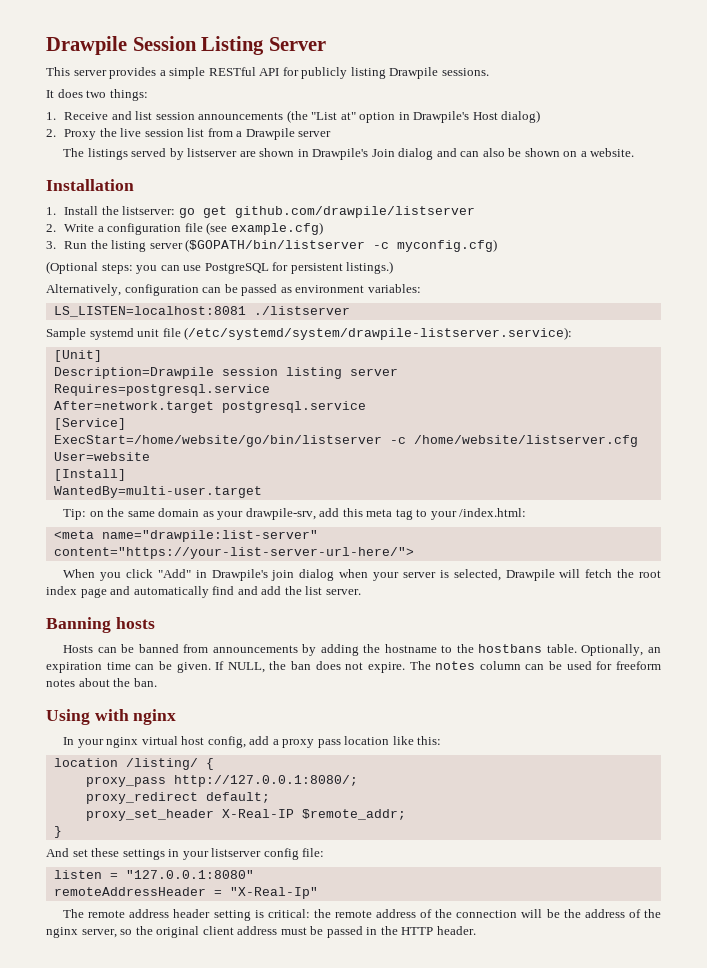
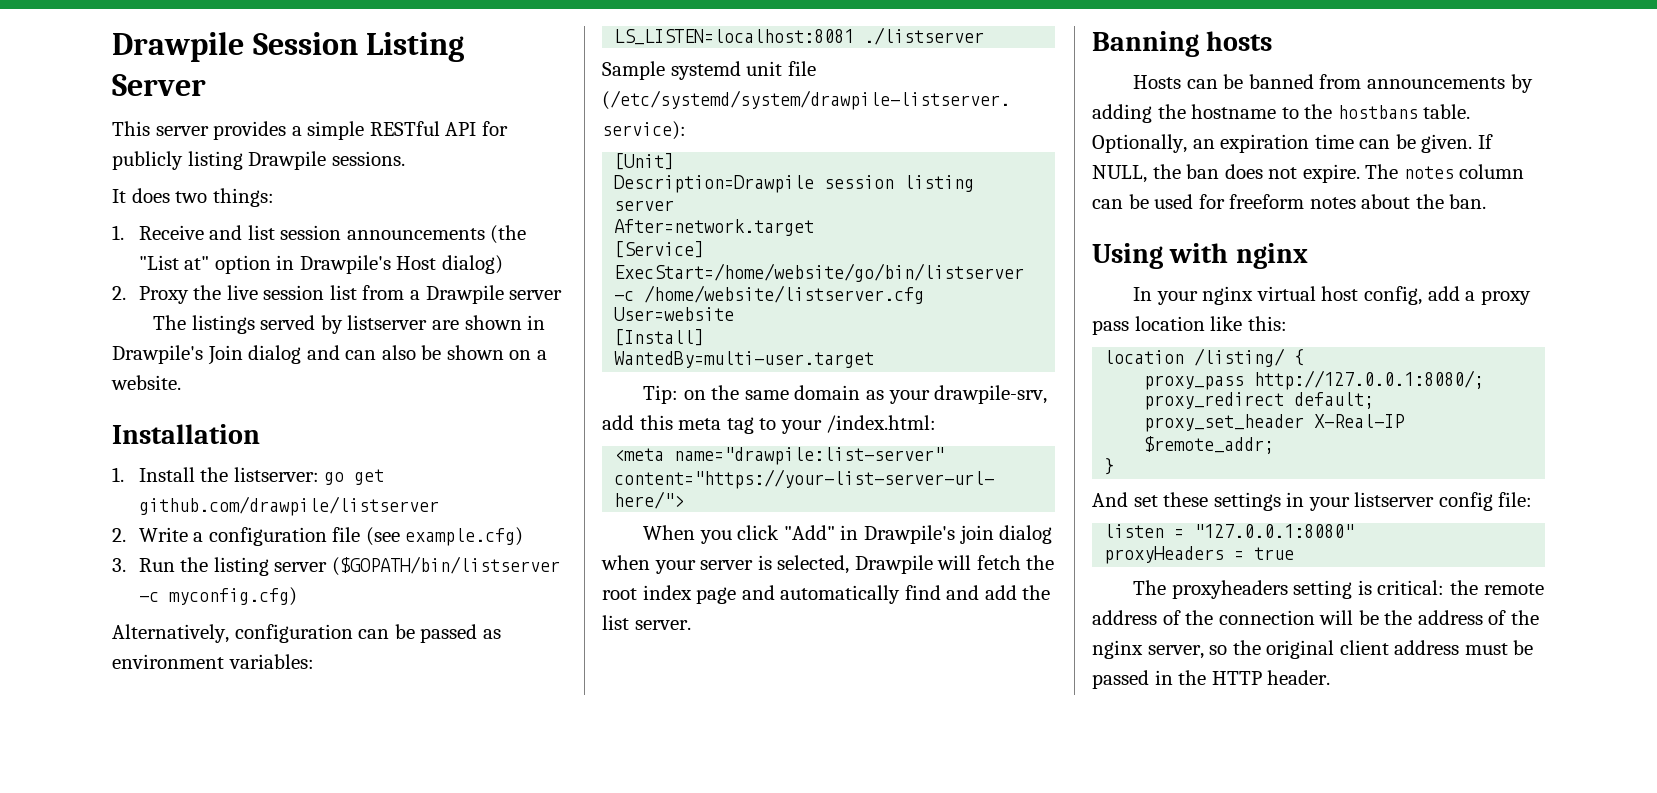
[46,261,394,274] // (Optional steps: you can use PostgreSQL for persistent listings.) -> (297, 596) none
[53,384,270,396] // Requires=postgresql.service -> (675, 205) none
[221,401,366,413] postgresql.service -> (815, 227) none
[53,887,318,899] [63,909,211,918] remoteAddressHeader = "X-Real-Ip" // The remote address header -> [1104,546,1295,564] [1133,580,1288,599] proxyHeaders = true // The proxyheaders

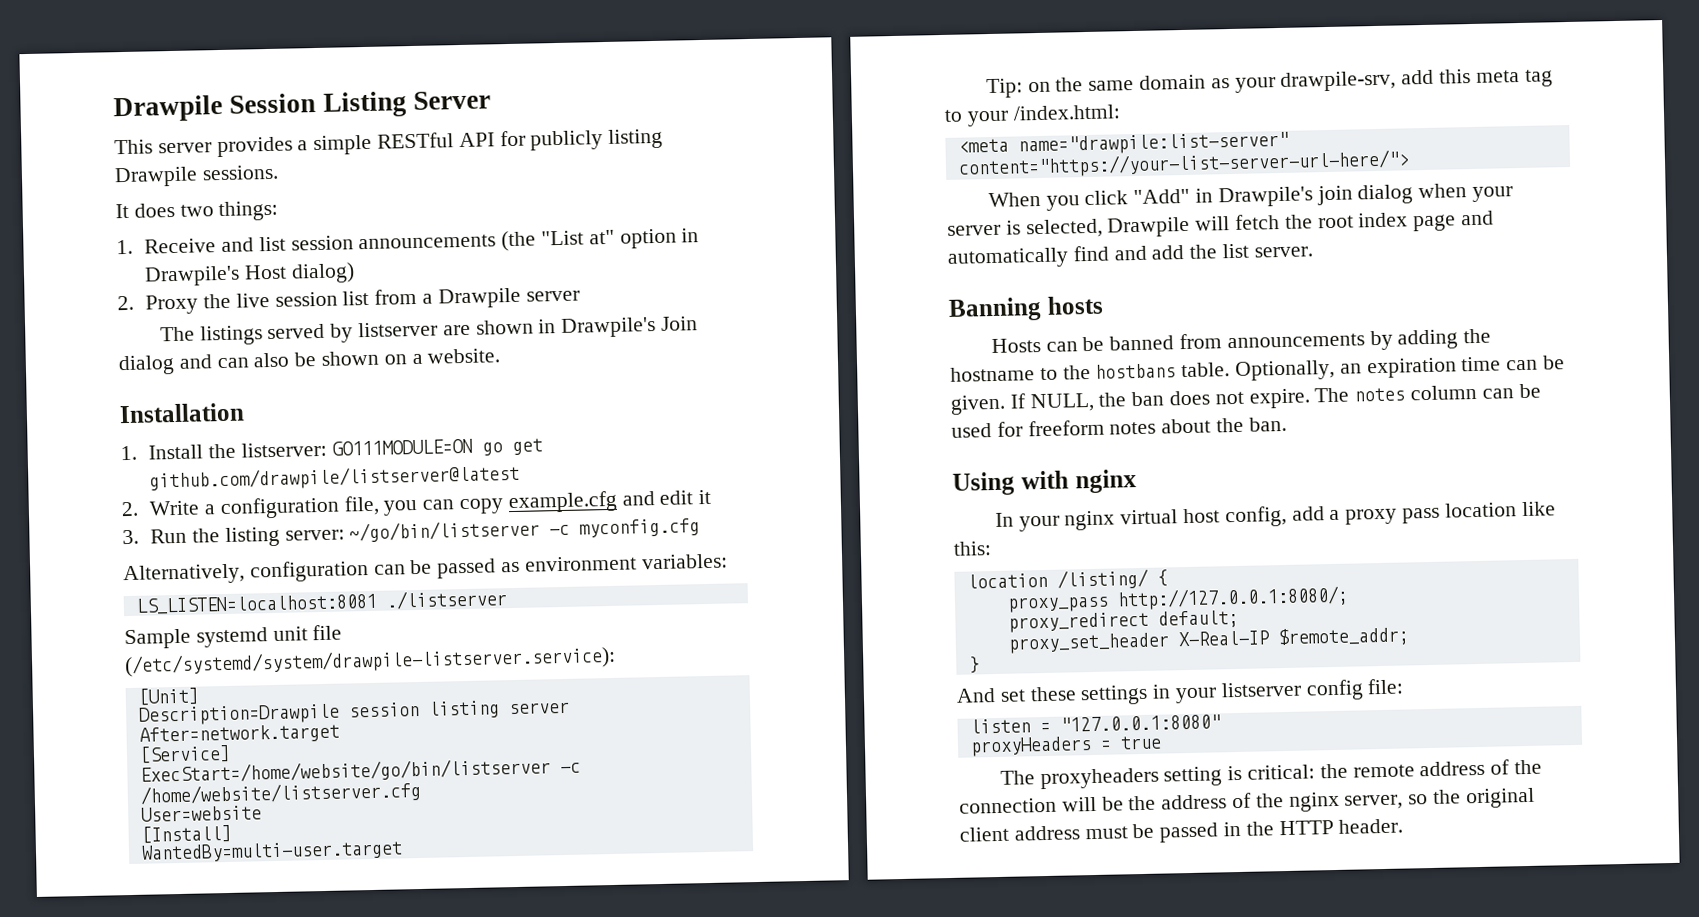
(319, 474) none -> [331,438,473,456] GO111MODULE=ON
[138,496,439,516] github.com/drawpile/listserver -> [149,463,521,492] github.com/drawpile/listserver@latest
[332,527,524,546] file (see example.cfg) -> [343,489,712,516] file, you can copy example.cfg and edit it
[274,556,560,576] [138,587,297,606] server ($GOPATH/bin/listserver -c myconfig.cfg) -> [284,518,701,543] server: ~/go/bin/listserver -c myconfig.cfg

